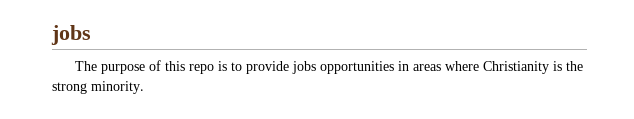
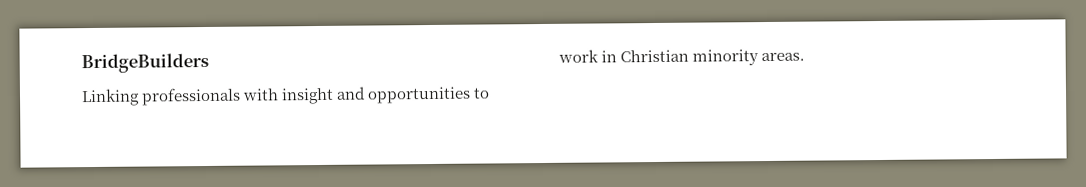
[51,25,91,45] [75,60,584,74] [52,81,144,94] jobs // The purpose of this repo is to provide jobs opportunities in areas where Christianity is the strong minority. -> [81,52,209,74] [81,86,491,107] [558,49,806,66] BridgeBuilders // Linking professionals with insight and opportunities to work in Christian minority areas.

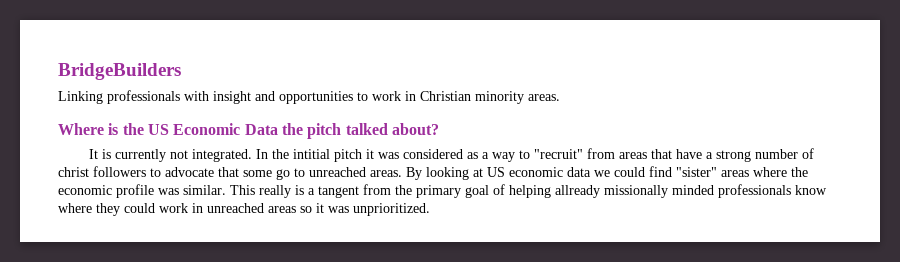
(806, 57) none -> [58,123,439,139] [88,148,814,162] [58,166,808,180] [58,184,827,198] [58,203,430,216] // Where is the US Economic Data the pitch talked about? // It is currently not integrated. In the intitial pitch it was considered as a way to "recruit" from areas that have a strong number of christ followers to advocate that some go to unreached areas. By looking at US economic data we could find "sister" areas where the economic profile was similar. This really is a tangent from the primary goal of helping allready missionally minded professionals know where they could work in unreached areas so it was unprioritized.

